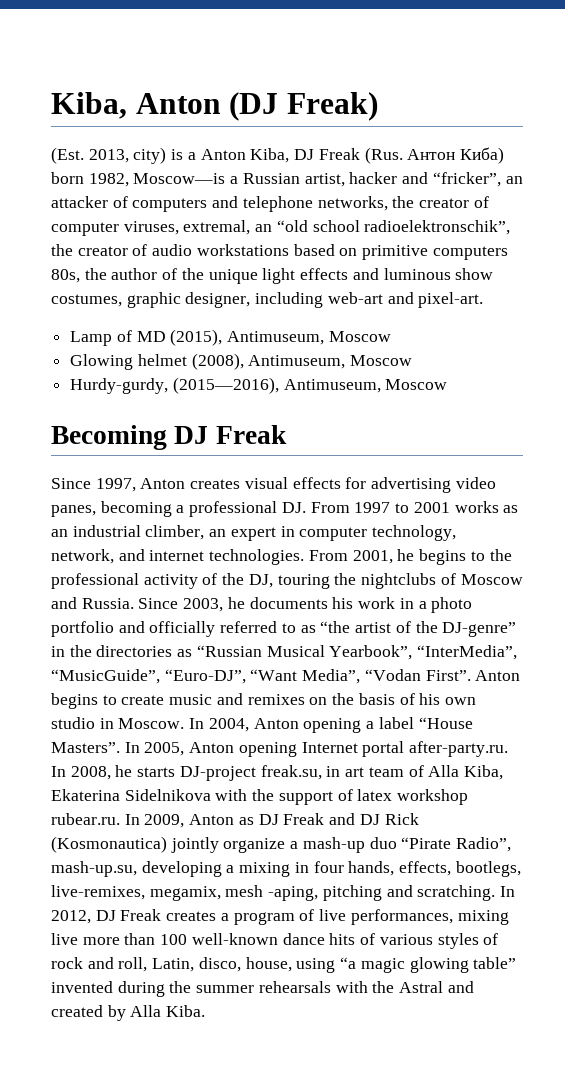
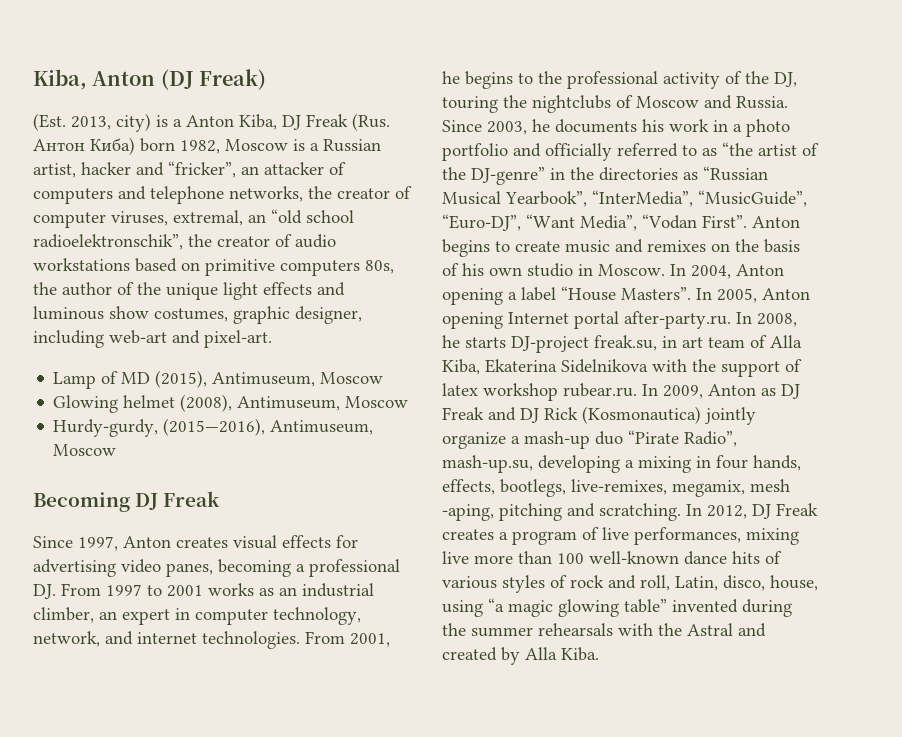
[133,173,226,184] Moscow—is -> [225,139,305,151] Moscow is

